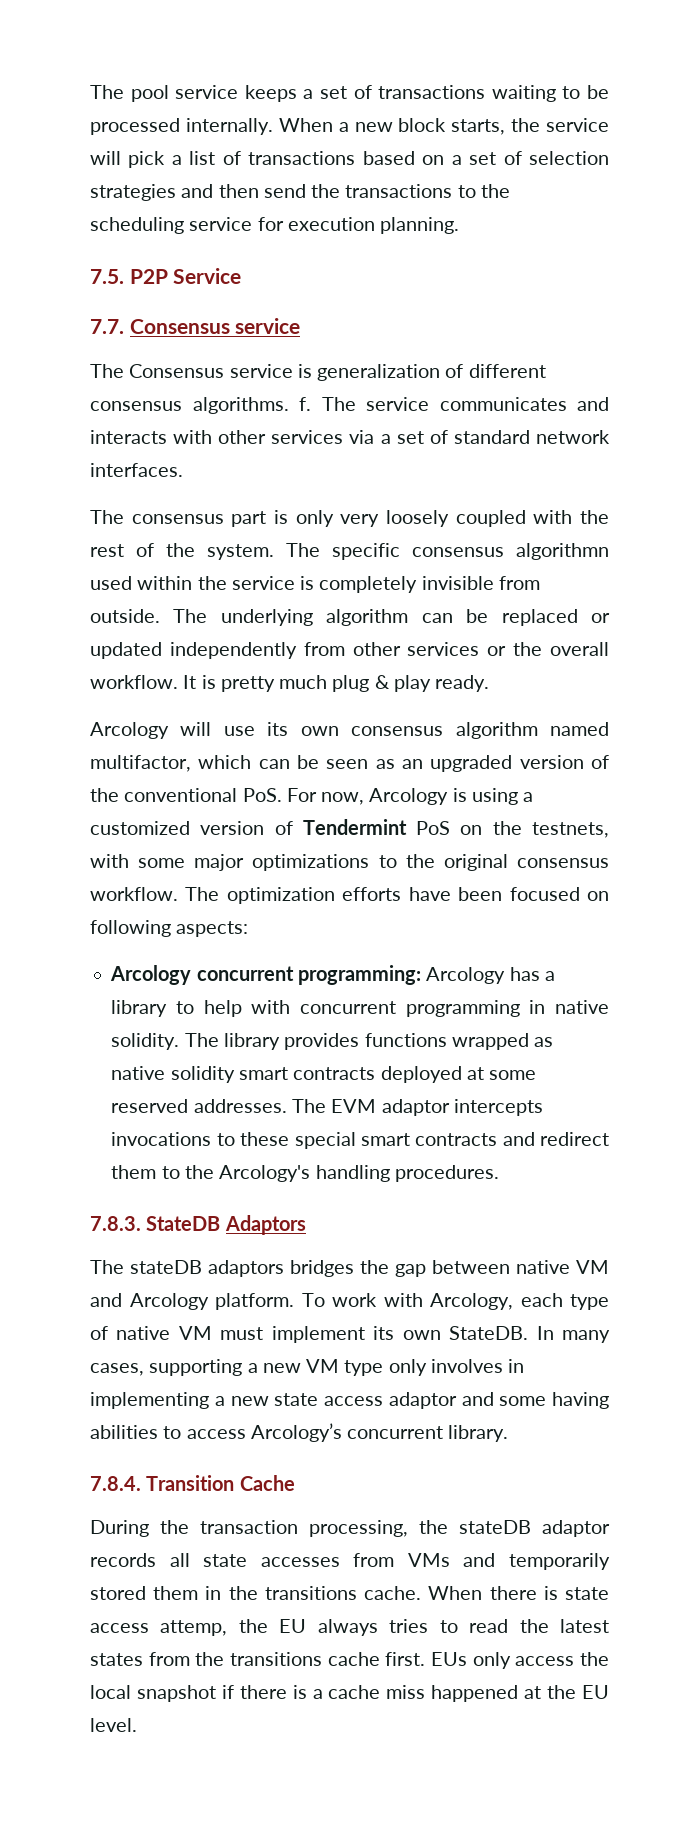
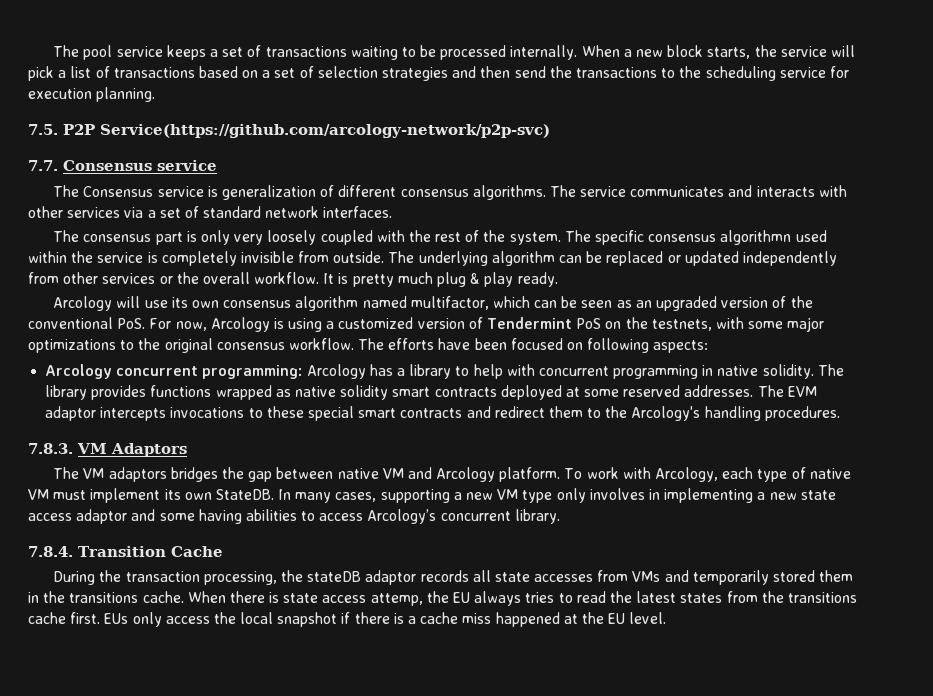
[173,268,242,284] Service -> [100,124,550,138] Service(https://github.com/arcology-network/p2p-svc)
[299,397,311,411] f. -> (546, 192) none
[226,887,335,904] optimization -> (385, 344) none
[146,1216,221,1231] StateDB -> [77,443,107,454] VM
[130,1260,202,1274] stateDB -> [83,468,105,479] VM

